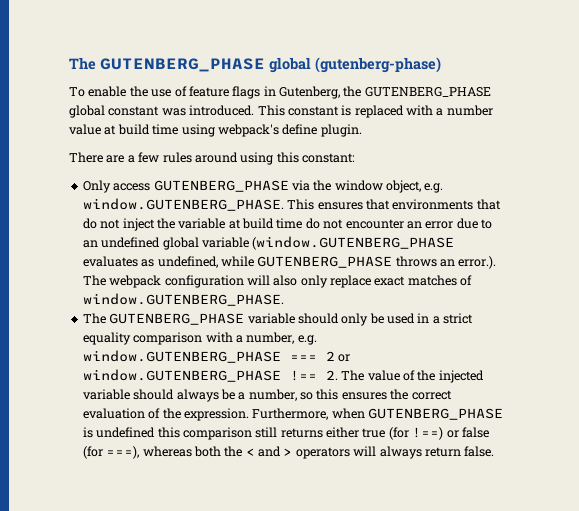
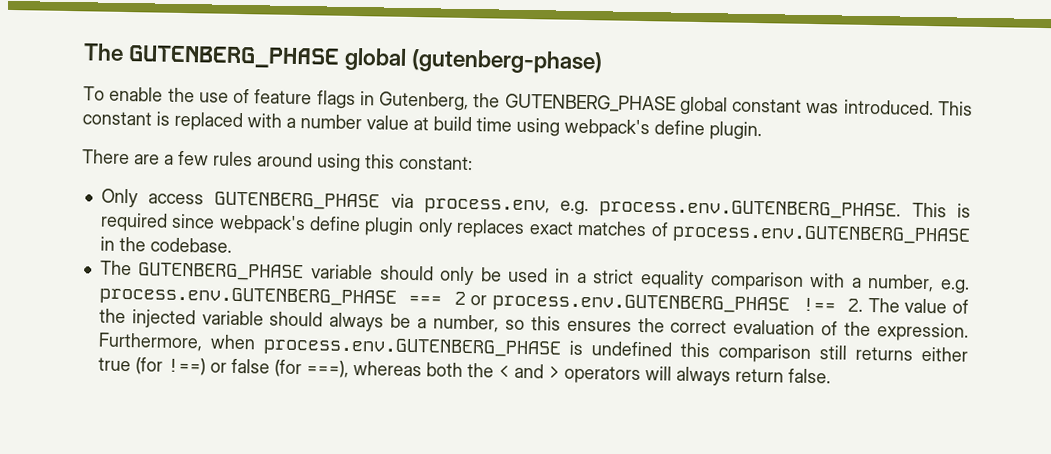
[313,180,444,193] [82,198,501,211] [82,218,492,231] [82,236,455,250] [82,256,497,269] [82,275,473,288] [82,293,284,306] the window object, e.g. window.GUTENBERG_PHASE. This ensures that environments that do not inject the variable at build time do not encounter an error due to an undefined global variable (window.GUTENBERG_PHASE evaluates as undefined, while GUTENBERG_PHASE throws an error.). The webpack configuration will also only replace exact matches of window.GUTENBERG_PHASE. -> [423,198,971,221] [99,212,971,246] [99,236,232,253] process.env, e.g. process.env.GUTENBERG_PHASE. This is required since webpack's define plugin only replaces exact matches of process.env.GUTENBERG_PHASE in the codebase.
[82,350,281,363] window.GUTENBERG_PHASE -> [98,285,397,308] process.env.GUTENBERG_PHASE
[82,369,281,382] window.GUTENBERG_PHASE -> [492,292,791,315] process.env.GUTENBERG_PHASE
[368,408,503,420] GUTENBERG_PHASE -> [262,336,562,359] process.env.GUTENBERG_PHASE

